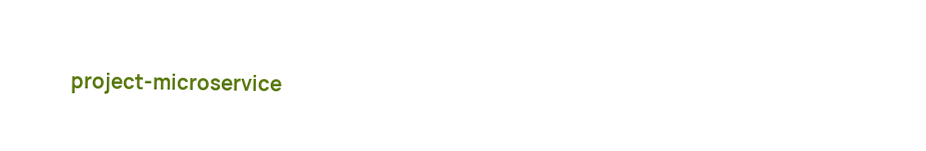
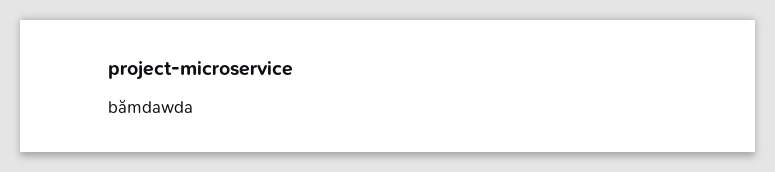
(282, 84) none -> [108,99,193,113] // bămdawda

